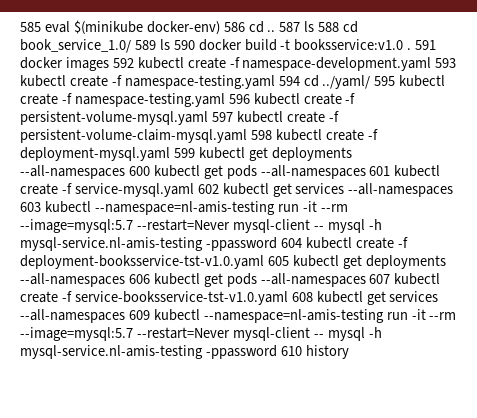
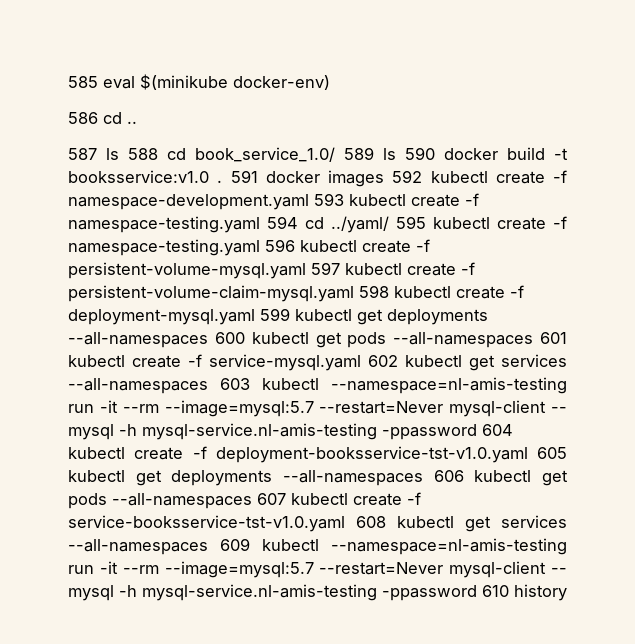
(220, 28) none -> (330, 82) //
(276, 31) none -> (137, 122) //

